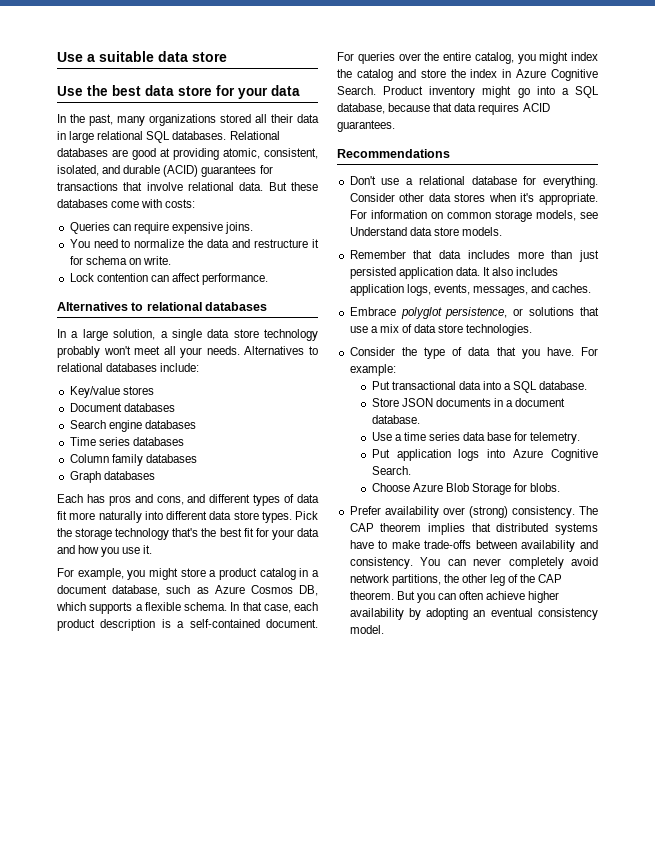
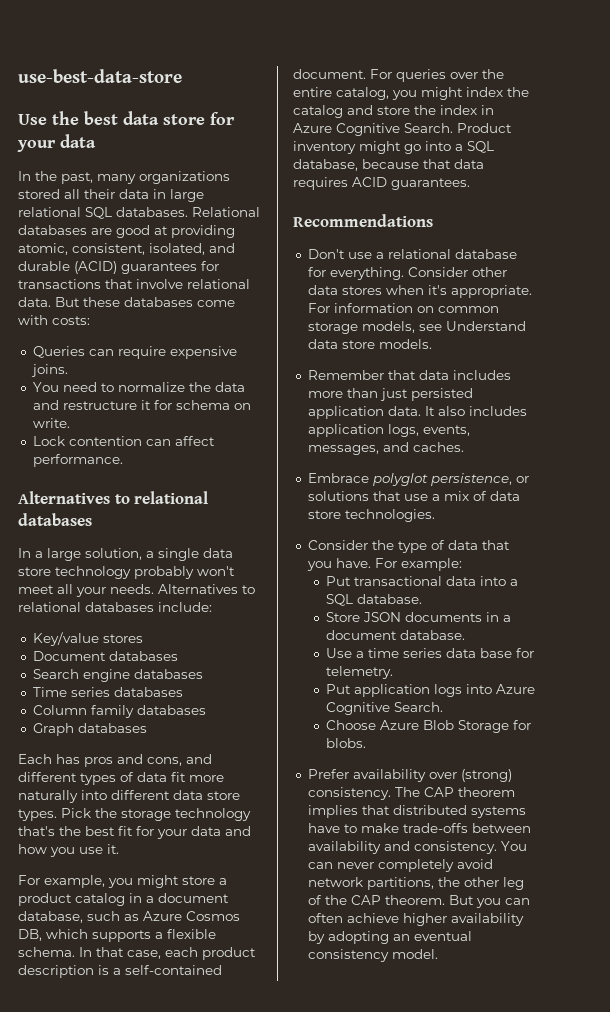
[57,51,227,62] Use a suitable data store -> [18,69,182,83] use-best-data-store

